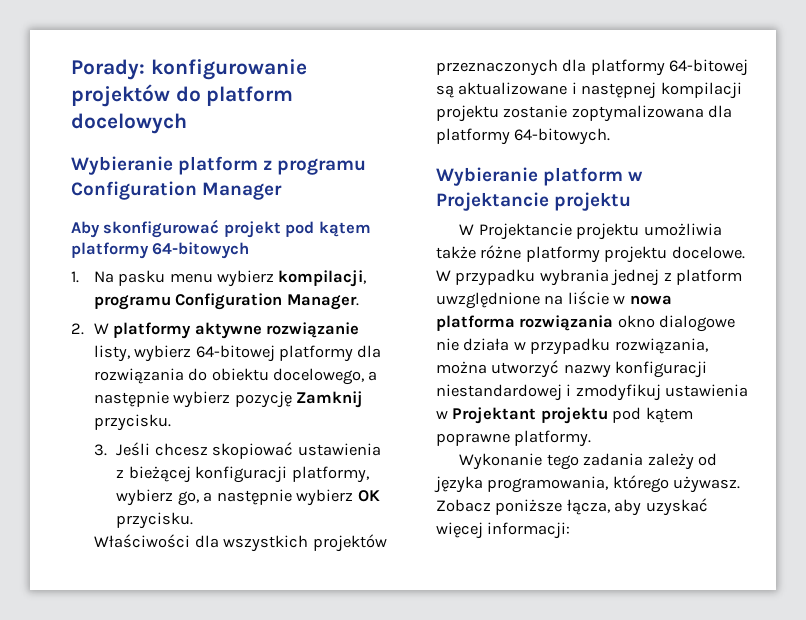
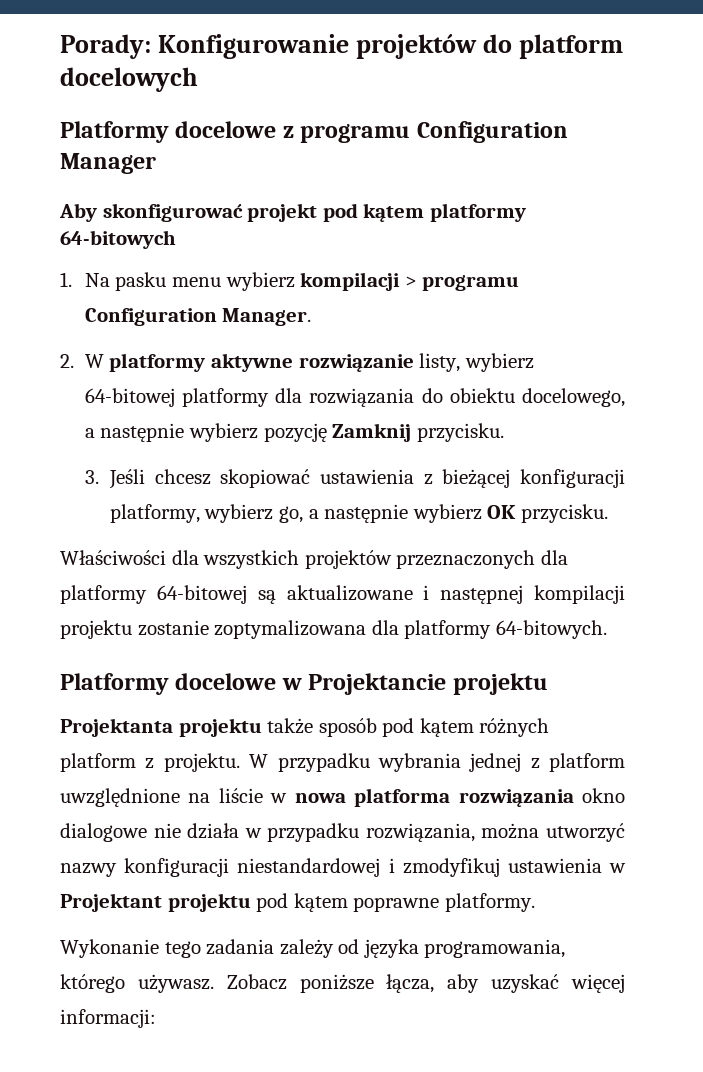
[150,59,307,80] konfigurowanie -> [158,34,350,59] Konfigurowanie
[71,156,259,175] Wybieranie platform -> [60,121,277,143] Platformy docelowe
[278,270,367,287] kompilacji, -> [300,272,417,291] kompilacji >
[436,167,624,186] Wybieranie platform -> [60,673,277,695] Platformy docelowe
[459,223,722,240] [436,245,745,263] W Projektancie projektu umożliwia także różne platformy projektu docelowe. -> [60,718,550,737] [60,753,240,772] Projektanta projektu także sposób pod kątem różnych platform z projektu.

